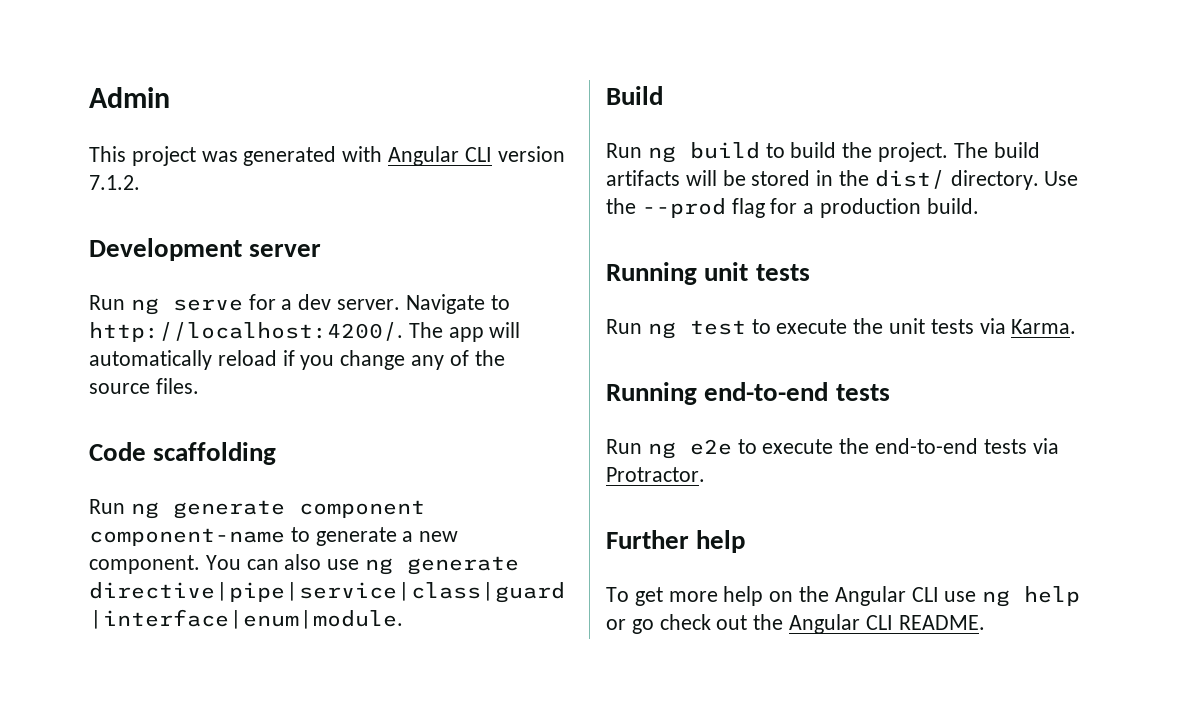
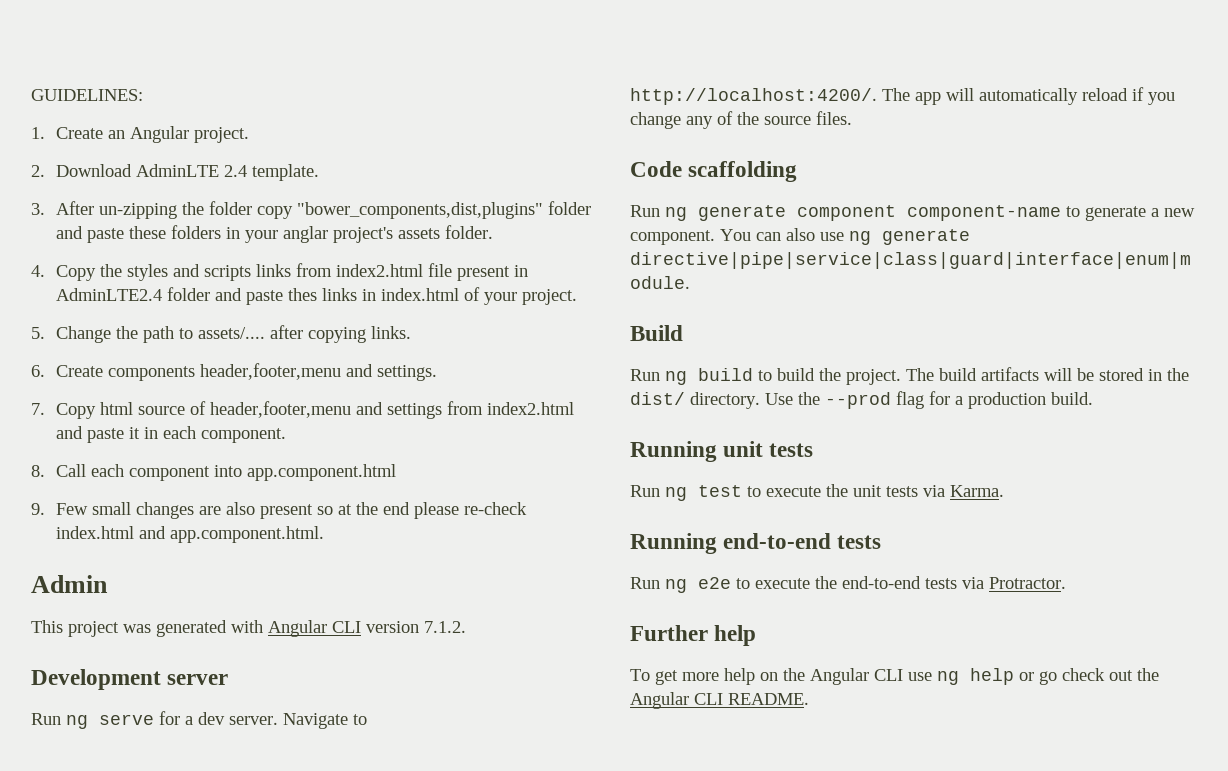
(89, 97) none -> [31,89,143,101] [31,126,250,143] [31,164,320,181] [31,201,592,219] [56,225,494,243] [31,263,529,281] [56,287,578,305] [31,325,412,343] [31,363,438,381] [31,401,575,419] [56,426,287,443] [31,464,397,481] [31,502,528,519] [56,526,325,543] GUIDELINES: // 1. Create an Angular project. // 2. Download AdminLTE 2.4 template. // 3. After un-zipping the folder copy "bower_components,dist,plugins" folder and paste these folders in your anglar project's assets folder. // 4. Copy the styles and scripts links from index2.html file present in AdminLTE2.4 folder and paste thes links in index.html of your project. // 5. Change the path to assets/.... after copying links. // 6. Create components header,footer,menu and settings. // 7. Copy html source of header,footer,menu and settings from index2.html and paste it in each component. // 8. Call each component into app.component.html // 9. Few small changes are also present so at the end please re-check index.html and app.component.html. //

